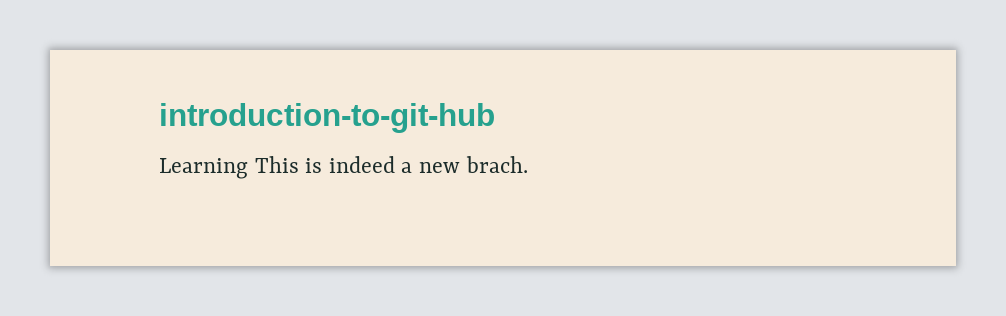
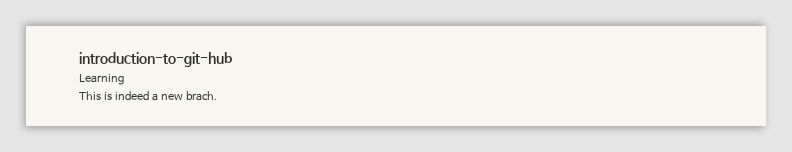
(248, 168) none -> (124, 79) //

